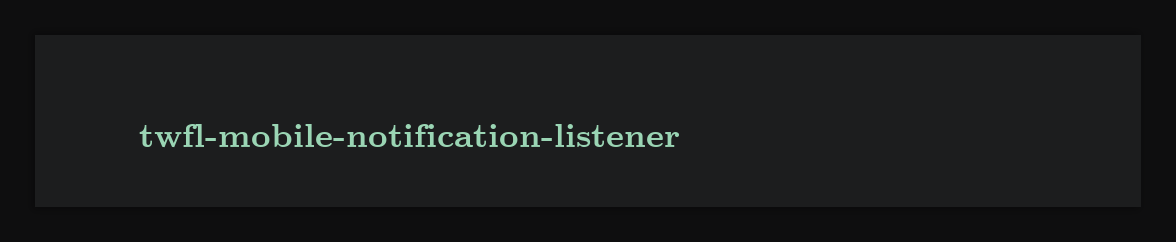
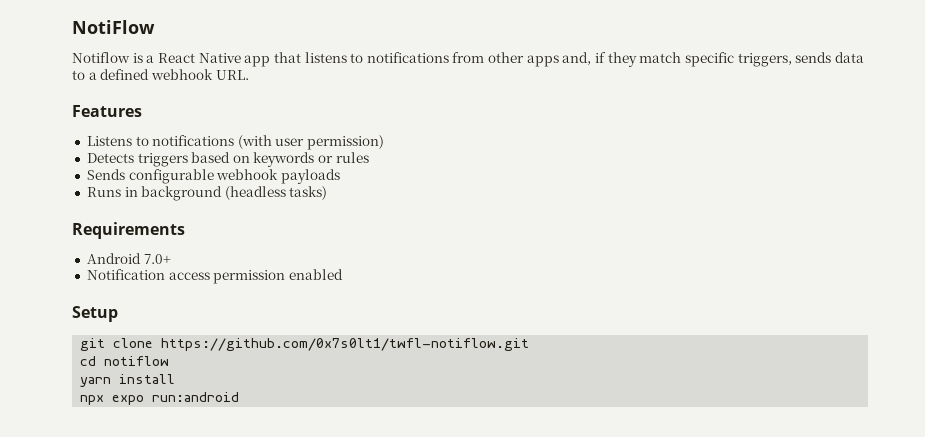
[139,124,680,148] twfl-mobile-notification-listener -> [72,20,155,34] [72,52,864,67] [72,69,249,80] [72,105,142,117] [86,135,385,150] [86,152,369,167] [86,169,340,184] [86,186,328,201] [72,222,185,239] [86,253,171,264] [86,269,343,284] [72,306,118,322] [80,338,530,351] [80,356,170,366] [80,374,176,387] [80,392,240,405] NotiFlow // Notiflow is a React Native app that listens to notifications from other apps and, if they match specific triggers, sends data to a defined webhook URL. // Features // Listens to notifications (with user permission) // Detects triggers based on keywords or rules // Sends configurable webhook payloads // Runs in background (headless tasks) // Requirements // Android 7.0+ // Notification access permission enabled // Setup // git clone https://github.com/0x7s0lt1/twfl-notiflow.git // cd notiflow // yarn install // npx expo run:android

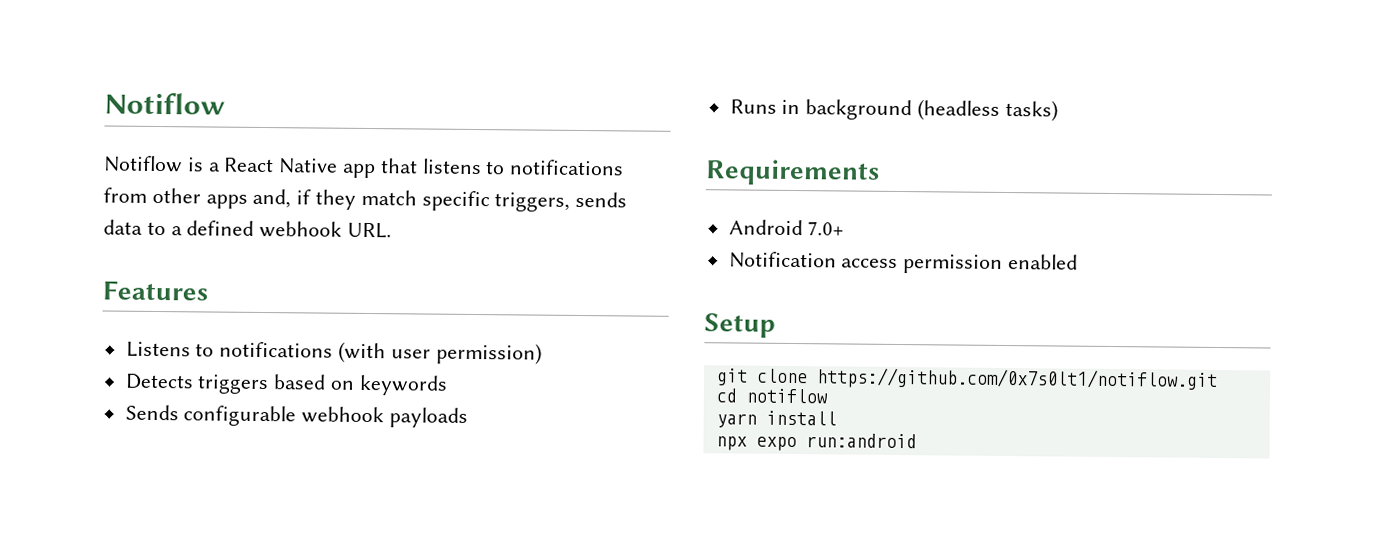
[72,20,155,34] NotiFlow -> [104,92,225,115] Notiflow
[318,152,369,163] or rules -> (448, 385) none
[161,338,530,351] https://github.com/0x7s0lt1/twfl-notiflow.git -> [815,367,1218,391] https://github.com/0x7s0lt1/notiflow.git

